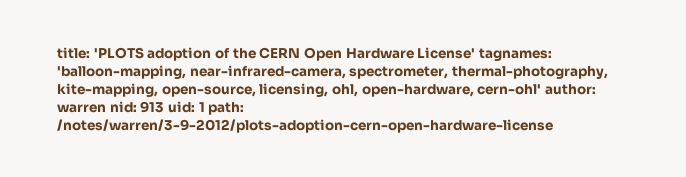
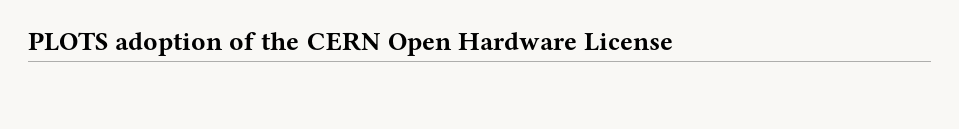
[57,47,144,59] title: 'PLOTS -> [28,32,108,51] PLOTS
[417,47,552,61] [57,65,608,79] [57,83,596,97] [57,101,245,115] [57,119,553,133] License' tagnames: 'balloon-mapping, near-infrared-camera, spectrometer, thermal-photography, kite-mapping, open-source, licensing, ohl, open-hardware, cern-ohl' author: warren nid: 913 uid: 1 path: /notes/warren/3-9-2012/plots-adoption-cern-open-hardware-license -> [584,33,674,51] License

